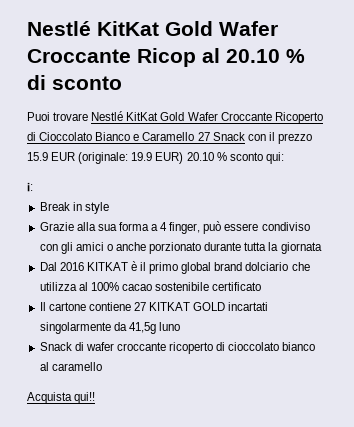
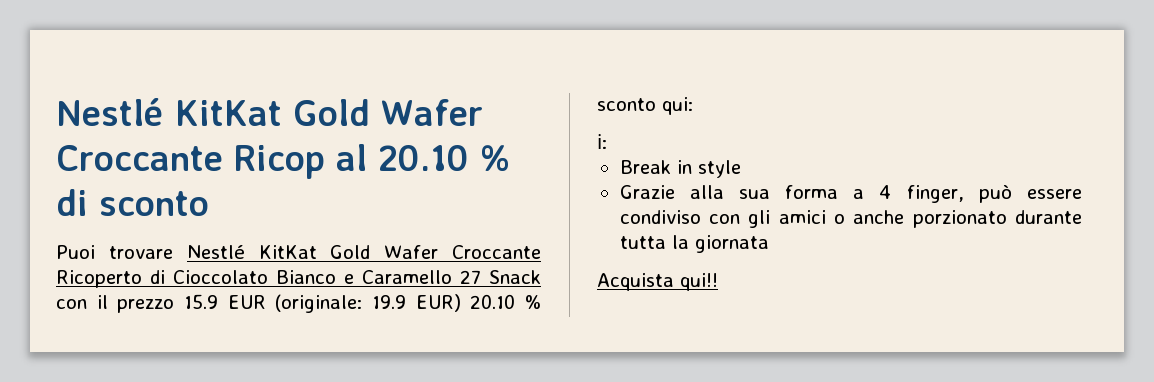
[39,261,310,274] [39,282,262,291] [39,302,269,311] [39,322,180,334] [39,342,316,354] [39,362,102,371] // Dal 2016 KITKAT è il primo global brand dolciario che utilizza al 100% cacao sostenibile certificato // Il cartone contiene 27 KITKAT GOLD incartati singolarmente da 41,5g luno // Snack di wafer croccante ricoperto di cioccolato bianco al caramello -> (769, 244) none

